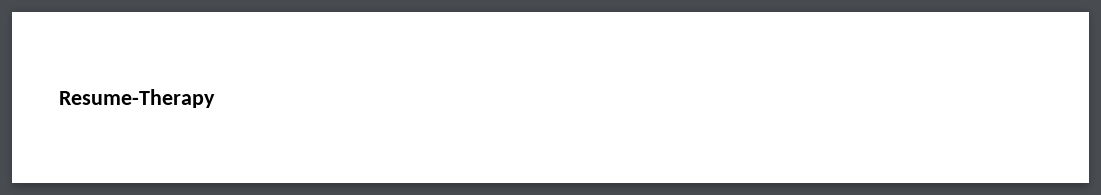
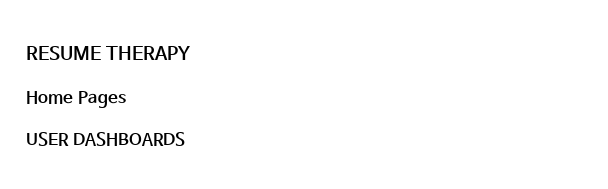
[59,89,215,108] Resume-Therapy -> [26,46,190,60] [26,91,126,108] [26,132,185,146] RESUME THERAPY // Home Pages // USER DASHBOARDS

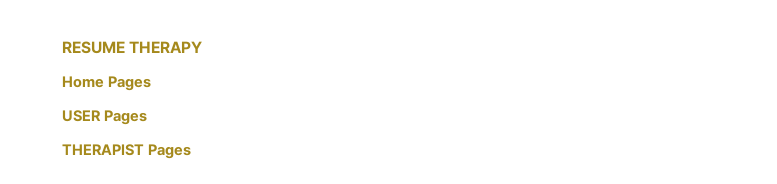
[72,132,185,146] DASHBOARDS -> [104,110,148,125] [62,144,192,159] Pages // THERAPIST Pages

